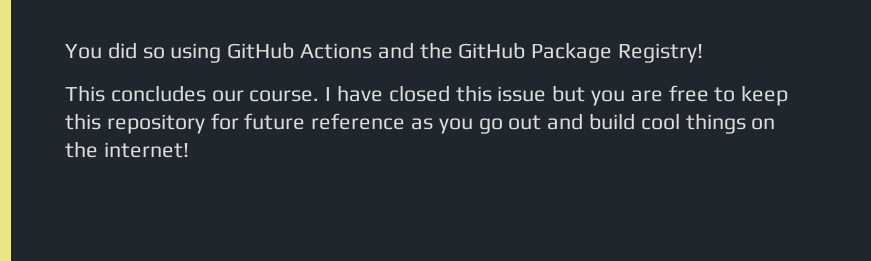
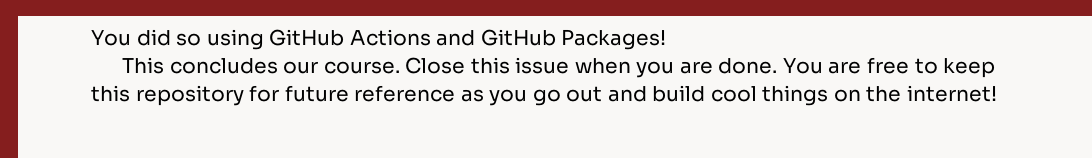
[419,42,704,63] the GitHub Package Registry! -> [480,29,667,50] GitHub Packages!
[325,85,450,102] I have closed -> [405,57,466,74] Close
[552,85,586,102] but -> [574,58,631,74] when
(663, 96) none -> [718,58,862,74] done. You are

